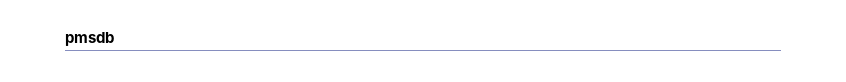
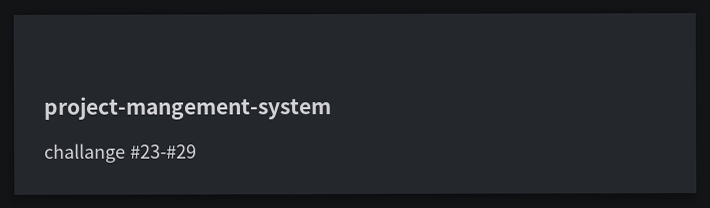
[65,32,114,46] pmsdb -> [43,96,332,120] [44,143,197,163] project-mangement-system // challange #23-#29

